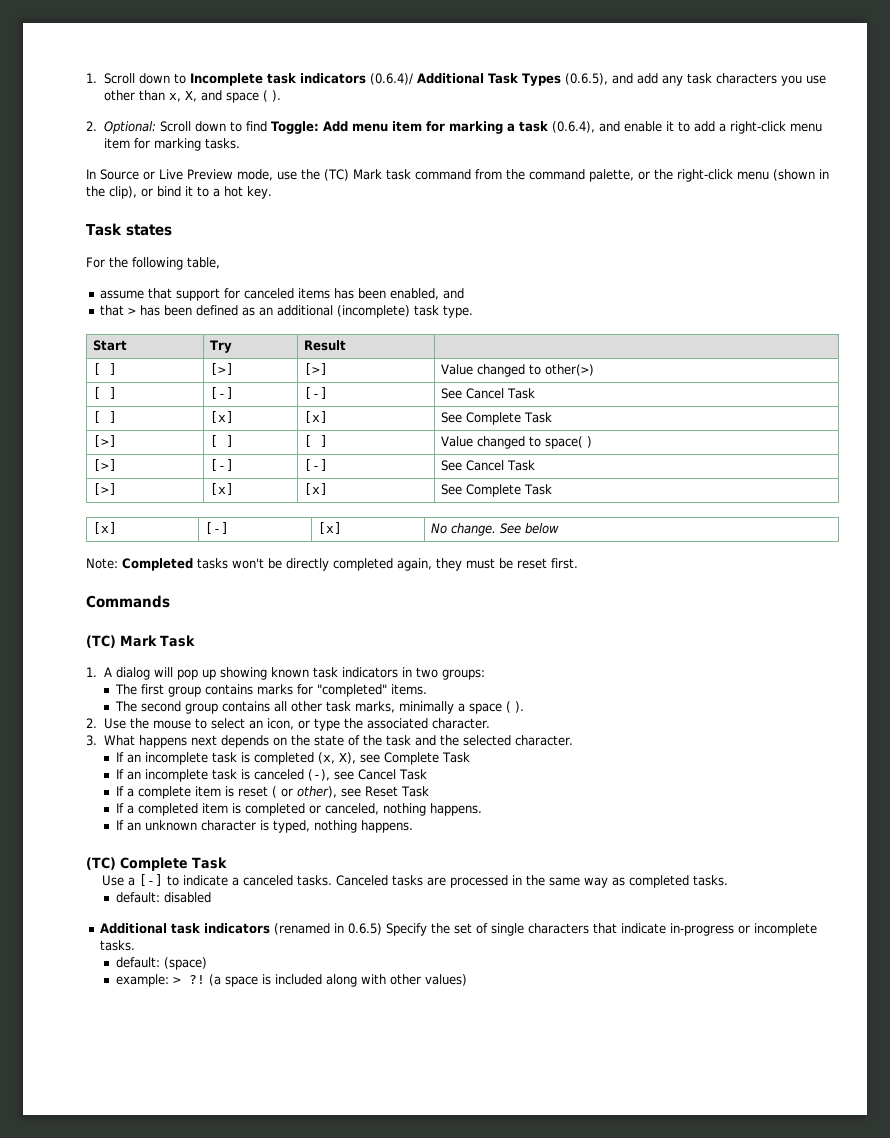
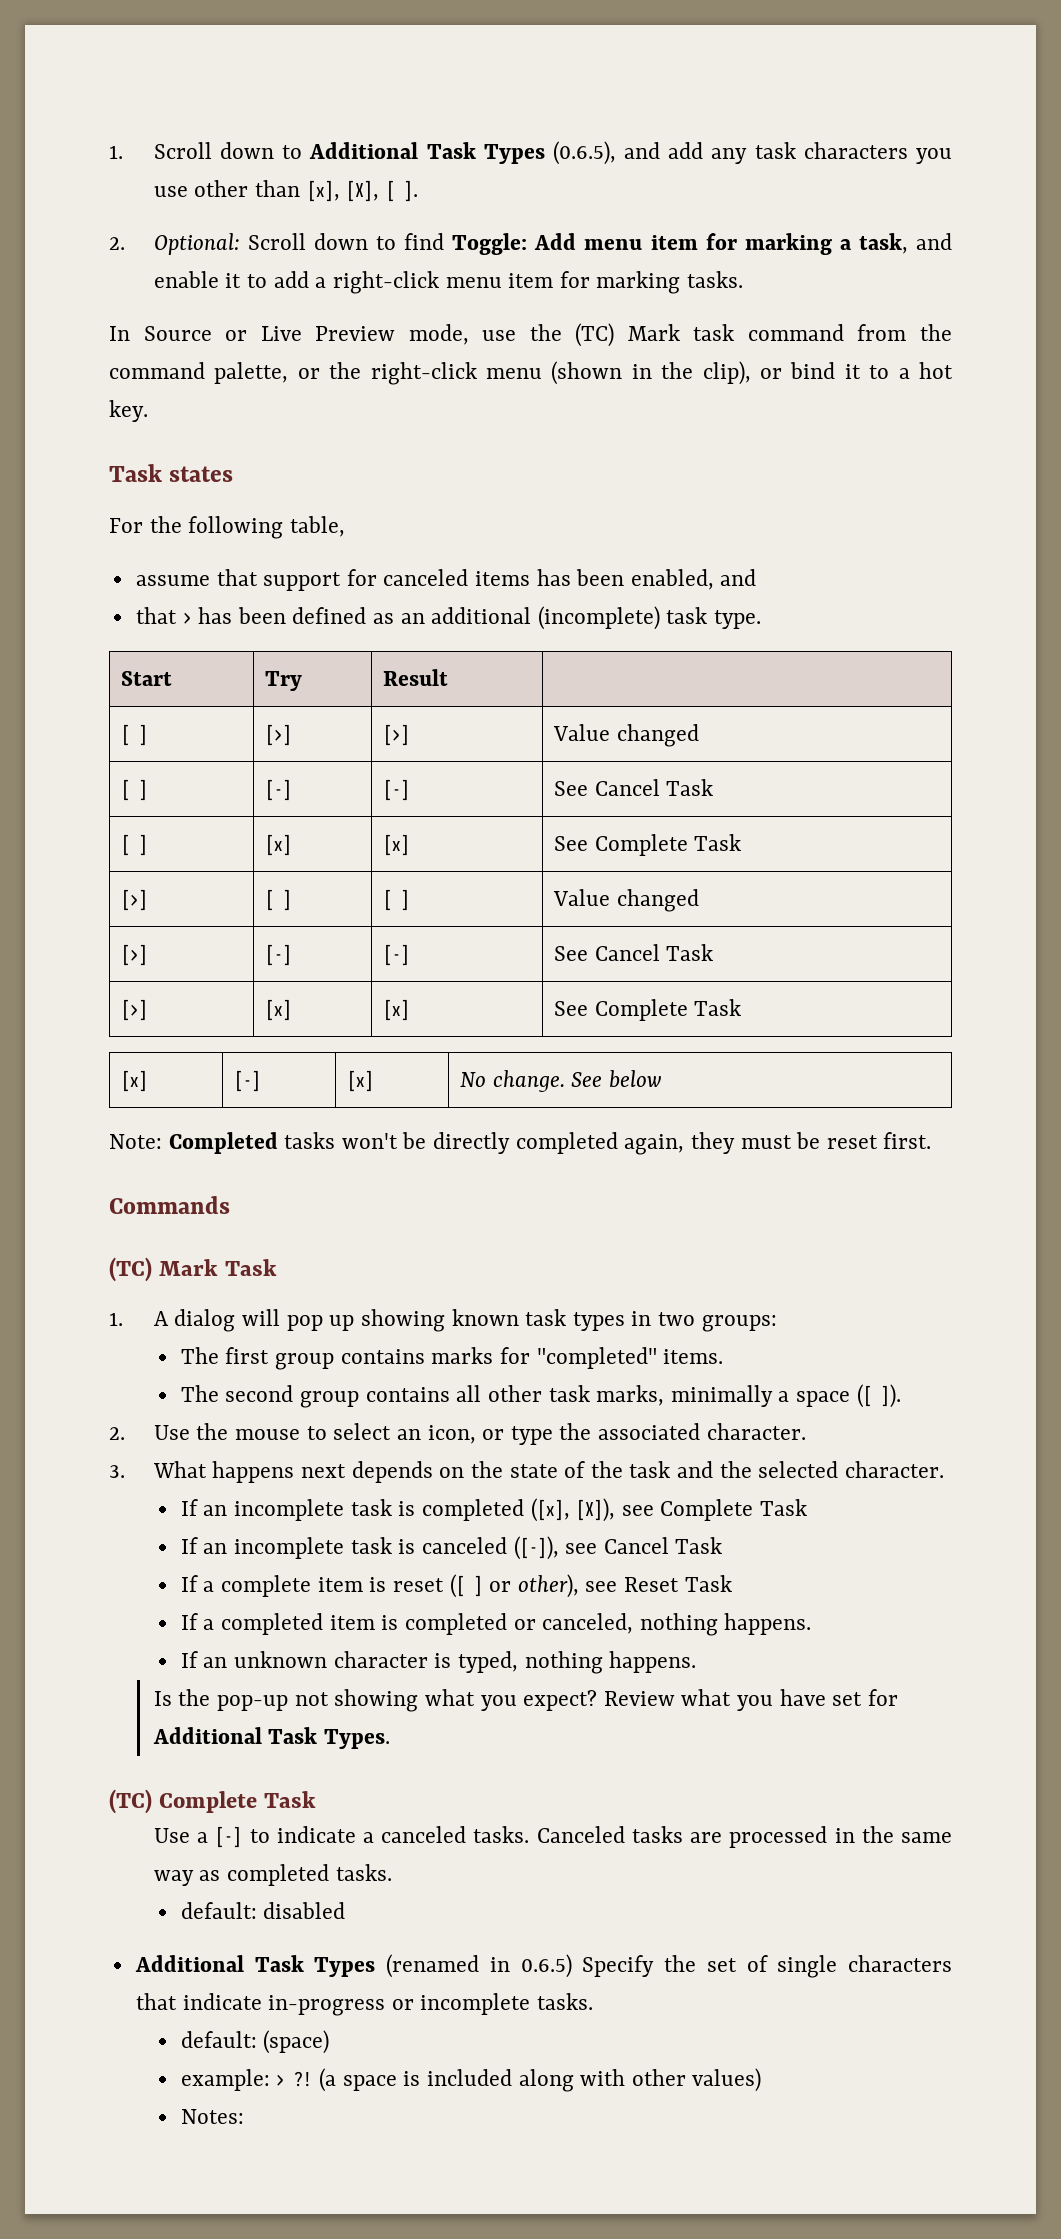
[189,73,413,86] Incomplete task indicators (0.6.4)/ -> (303, 152) none
[168,90,281,103] x, X, and space ( ). -> [306,180,418,202] [x], [X], [ ].
[519,121,596,133] task (0.6.4), -> [858,233,908,254] task,
[529,364,595,376] to other(>) -> (699, 735) none
[529,436,593,449] to space( ) -> (699, 900) none
[341,667,398,678] indicators -> [572,1312,625,1331] types
[506,701,525,713] ( ). -> [856,1384,901,1408] ([ ]).
[318,752,357,764] (x, X), -> [530,1498,616,1522] ([x], [X]),
[308,769,331,781] (-), -> [513,1536,559,1560] ([-]),
[272,786,278,798] ( -> [449,1574,483,1598] ([ ]
(414, 826) none -> [153,1689,898,1712] [152,1727,391,1749] // Is the pop-up not showing what you expect? Review what you have set for Additional Task Types.
[171,923,271,934] task indicators -> [254,1955,376,1977] Task Types
(468, 980) none -> [180,2109,244,2124] // Notes:

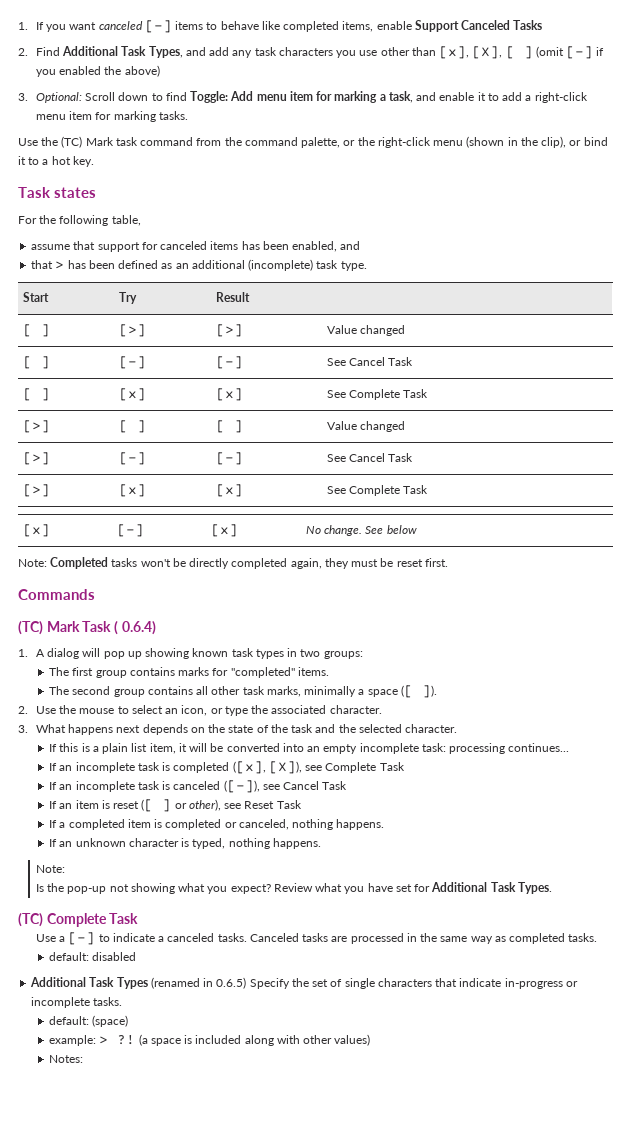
[109,141,616,165] 1. Scroll down to Additional Task Types (0.6.5), -> [18,20,543,33] [18,46,183,58] 1. If you want canceled [-] items to behave like completed items, enable Support Canceled Tasks // 2. Find Additional Task Types,
[403,180,418,202] [109,237,125,250] ]. // 2. -> [523,46,605,59] [36,65,160,77] [18,93,28,101] ] (omit [-] if you enabled the above) // 3.
[109,324,517,345] In Source or Live Preview mode, use -> [18,138,38,146] Use
(277, 1267) none -> [113,621,156,635] ( 0.6.4)
(944, 1469) none -> [49,743,570,754] // If this is a plain list item, it will be converted into an empty incomplete task: processing continues...
[203,1575,312,1597] a complete -> [59,803,73,809] an
(697, 1662) none -> [36,865,66,873] // Note:

